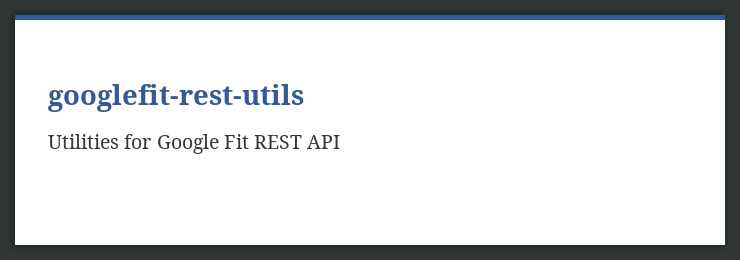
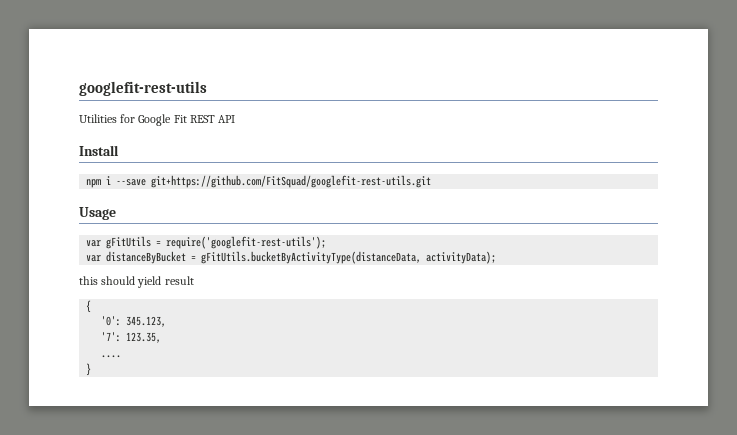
(341, 142) none -> [79,145,119,156] [86,175,432,188] [79,207,116,220] [86,236,327,249] [86,251,497,264] [79,276,194,288] [86,300,92,313] [101,316,167,327] [101,332,162,343] [101,355,122,358] [86,363,92,376] // Install // npm i --save git+https://github.com/FitSquad/googlefit-rest-utils.git // Usage // var gFitUtils = require('googlefit-rest-utils'); // var distanceByBucket = gFitUtils.bucketByActivityType(distanceData, activityData); // this should yield result // { // '0': 345.123, // '7': 123.35, // .... // }

